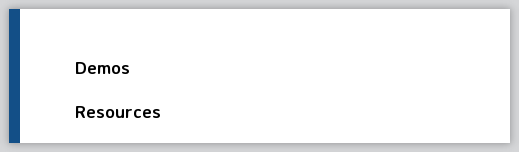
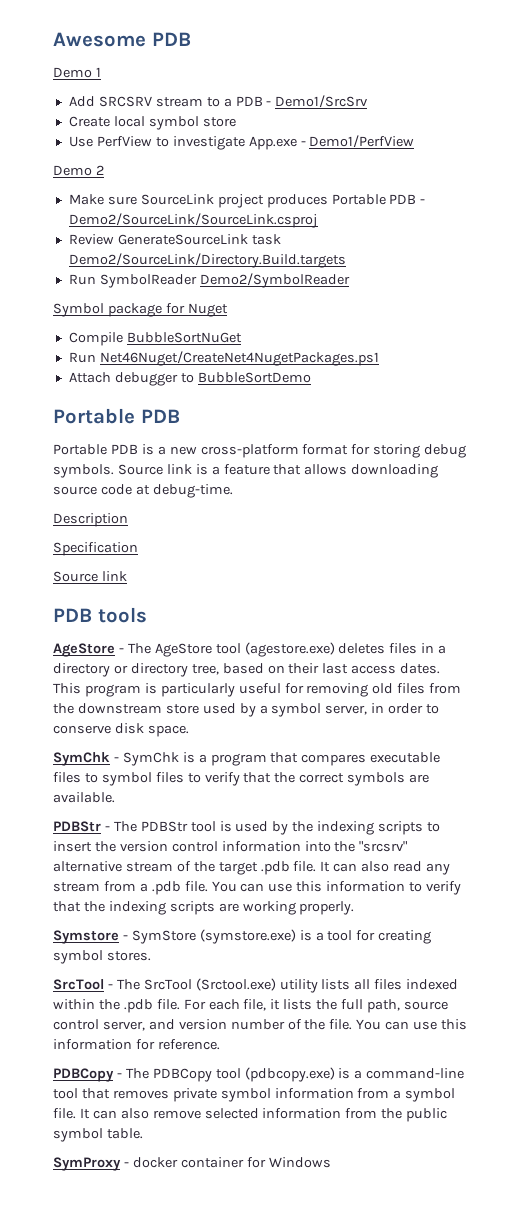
[75,62,130,74] [75,106,161,118] Demos // Resources -> [53,32,191,47] [53,67,101,78] [68,95,369,108] [68,116,236,130] [68,135,415,150] [53,165,104,176] [68,194,426,208] [68,213,318,228] [68,234,281,245] [68,253,346,268] [68,273,350,288] [53,303,228,317] [68,332,242,346] [68,351,379,366] [68,372,311,386] [53,408,180,424] [53,444,467,458] [53,464,439,478] [53,484,233,498] [53,513,128,527] [53,542,138,556] [53,571,127,582] [53,607,147,623] [53,642,447,657] [53,663,441,677] [53,683,462,697] [53,703,440,717] [53,723,189,737] [53,752,441,766] [53,772,430,786] [53,792,115,803] [53,821,441,835] [53,841,408,852] [53,861,451,875] [53,881,462,895] [53,901,355,915] [53,929,432,944] [53,950,151,964] [53,978,459,993] [53,999,448,1013] [53,1019,468,1031] [53,1039,220,1050] [53,1067,465,1082] [53,1088,456,1102] [53,1108,448,1122] [53,1128,143,1142] [53,1157,331,1171] Awesome PDB // Demo 1 // Add SRCSRV stream to a PDB - Demo1/SrcSrv // Create local symbol store // Use PerfView to investigate App.exe - Demo1/PerfView // Demo 2 // Make sure SourceLink project produces Portable PDB - Demo2/SourceLink/SourceLink.csproj // Review GenerateSourceLink task Demo2/SourceLink/Directory.Build.targets // Run SymbolReader Demo2/SymbolReader // Symbol package for Nuget // Compile BubbleSortNuGet // Run Net46Nuget/CreateNet4NugetPackages.ps1 // Attach debugger to BubbleSortDemo // Portable PDB // Portable PDB is a new cross-platform format for storing debug symbols. Source link is a feature that allows downloading source code at debug-time. // Description // Specification // Source link // PDB tools // AgeStore - The AgeStore tool (agestore.exe) deletes files in a directory or directory tree, based on their last access dates. This program is particularly useful for removing old files from the downstream store used by a symbol server, in order to conserve disk space. // SymChk - SymChk is a program that compares executable files to symbol files to verify that the correct symbols are available. // PDBStr - The PDBStr tool is used by the indexing scripts to insert the version control information into the "srcsrv" alternative stream of the target .pdb file. It can also read any stream from a .pdb file. You can use this information to verify that the indexing scripts are working properly. // Symstore - SymStore (symstore.exe) is a tool for creating symbol stores. // SrcTool - The SrcTool (Srctool.exe) utility lists all files indexed within the .pdb file. For each file, it lists the full path, source control server, and version number of the file. You can use this information for reference. // PDBCopy - The PDBCopy tool (pdbcopy.exe) is a command-line tool that removes private symbol information from a symbol file. It can also remove selected information from the public symbol table. // SymProxy - docker container for Windows

